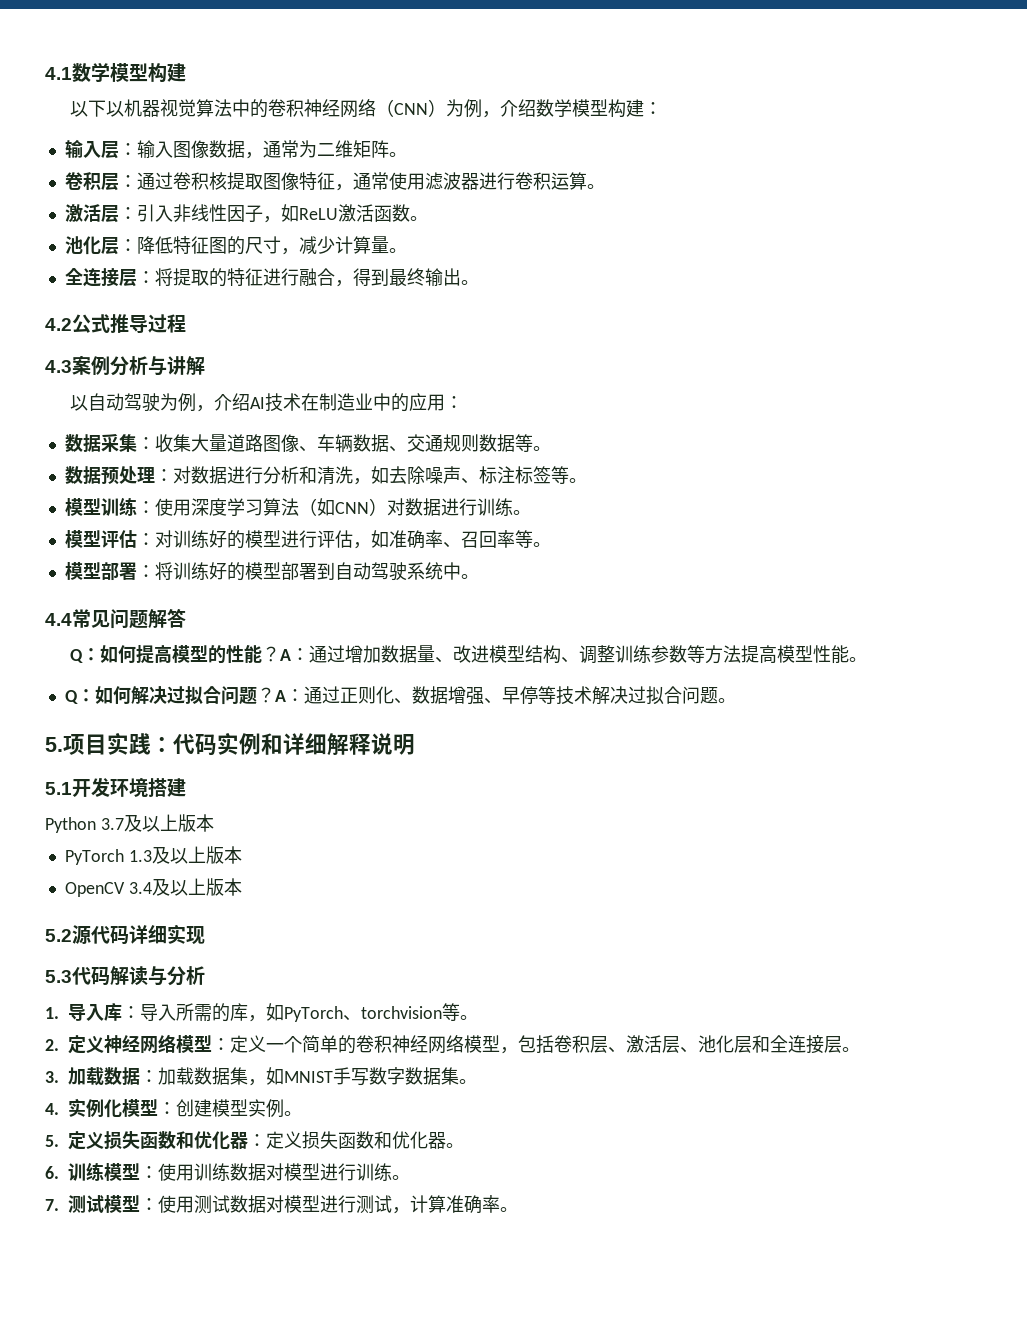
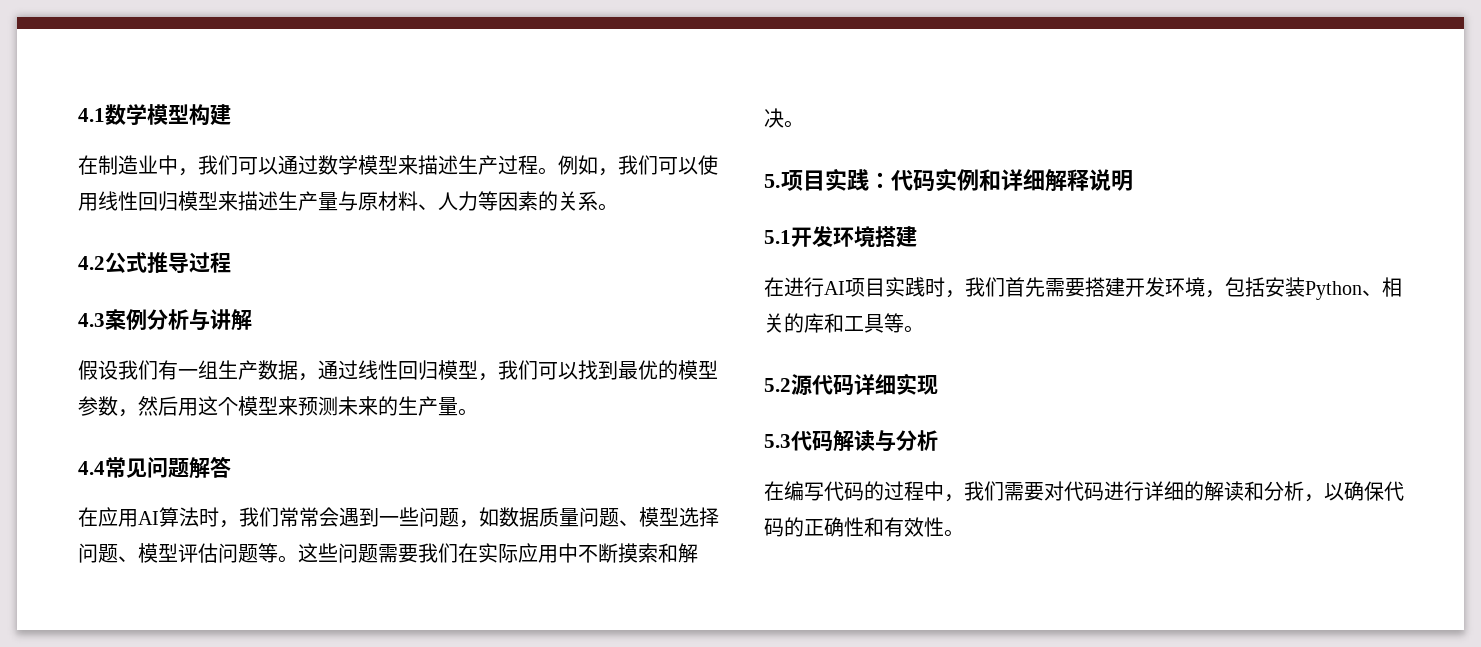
[69,99,662,118] [64,139,407,159] [64,172,605,191] [64,204,428,223] [64,236,407,255] [64,268,461,287] 以下以机器视觉算法中的卷积神经网络（CNN）为例，介绍数学模型构建： // 输入层：输入图像数据，通常为二维矩阵。 // 卷积层：通过卷积核提取图像特征，通常使用滤波器进行卷积运算。 // 激活层：引入非线性因子，如ReLU激活函数。 // 池化层：降低特征图的尺寸，减少计算量。 // 全连接层：将提取的特征进行融合，得到最终输出 -> [78,155,718,176] [78,191,598,211] 在制造业中，我们可以通过数学模型来描述生产过程。例如，我们可以使用线性回归模型来描述生产量与原材料、人力等因素的关系
[69,393,463,412] [64,434,551,453] [64,466,587,485] [64,497,531,516] [64,530,551,549] [64,562,461,581] 以自动驾驶为例，介绍AI技术在制造业中的应用： // 数据采集：收集大量道路图像、车辆数据、交通规则数据等。 // 数据预处理：对数据进行分析和清洗，如去除噪声、标注标签等。 // 模型训练：使用深度学习算法（如CNN）对数据进行训练。 // 模型评估：对训练好的模型进行评估，如准确率、召回率等。 // 模型部署：将训练好的模型部署到自动驾驶系统中 -> [78,360,718,381] [78,396,458,417] 假设我们有一组生产数据，通过线性回归模型，我们可以找到最优的模型参数，然后用这个模型来预测未来的生产量
[69,644,867,664] [64,686,718,705] Q：如何提高模型的性能？A：通过增加数据量、改进模型结构、调整训练参数等方法提高模型性能。 // Q：如何解决过拟合问题？A：通过正则化、数据增强、早停等技术解决过拟合问题 -> [78,507,719,528] [78,543,698,563] [764,108,784,128] 在应用AI算法时，我们常常会遇到一些问题，如数据质量问题、模型选择问题、模型评估问题等。这些问题需要我们在实际应用中不断摸索和解决
[45,814,214,833] [64,846,242,865] [64,878,242,897] Python 3.7及以上版本 // PyTorch 1.3及以上版本 // OpenCV 3.4及以上版本 -> [764,277,1402,300] [764,313,924,333] 在进行AI项目实践时，我们首先需要搭建开发环境，包括安装Python、相关的库和工具等。
[45,1003,478,1022] [45,1034,860,1054] [45,1067,477,1086] [45,1098,302,1118] [45,1131,464,1150] [45,1162,410,1181] [45,1195,500,1214] 1.导入库：导入所需的库，如PyTorch、torchvision等。 // 2.定义神经网络模型：定义一个简单的卷积神经网络模型，包括卷积层、激活层、池化层和全连接层。 // 3.加载数据：加载数据集，如MNIST手写数字数据集。 // 4.实例化模型：创建模型实例。 // 5.定义损失函数和优化器：定义损失函数和优化器。 // 6.训练模型：使用训练数据对模型进行训练。 // 7.测试模型：使用测试数据对模型进行测试，计算准确率 -> [764,481,1404,502] [764,517,944,537] 在编写代码的过程中，我们需要对代码进行详细的解读和分析，以确保代码的正确性和有效性

